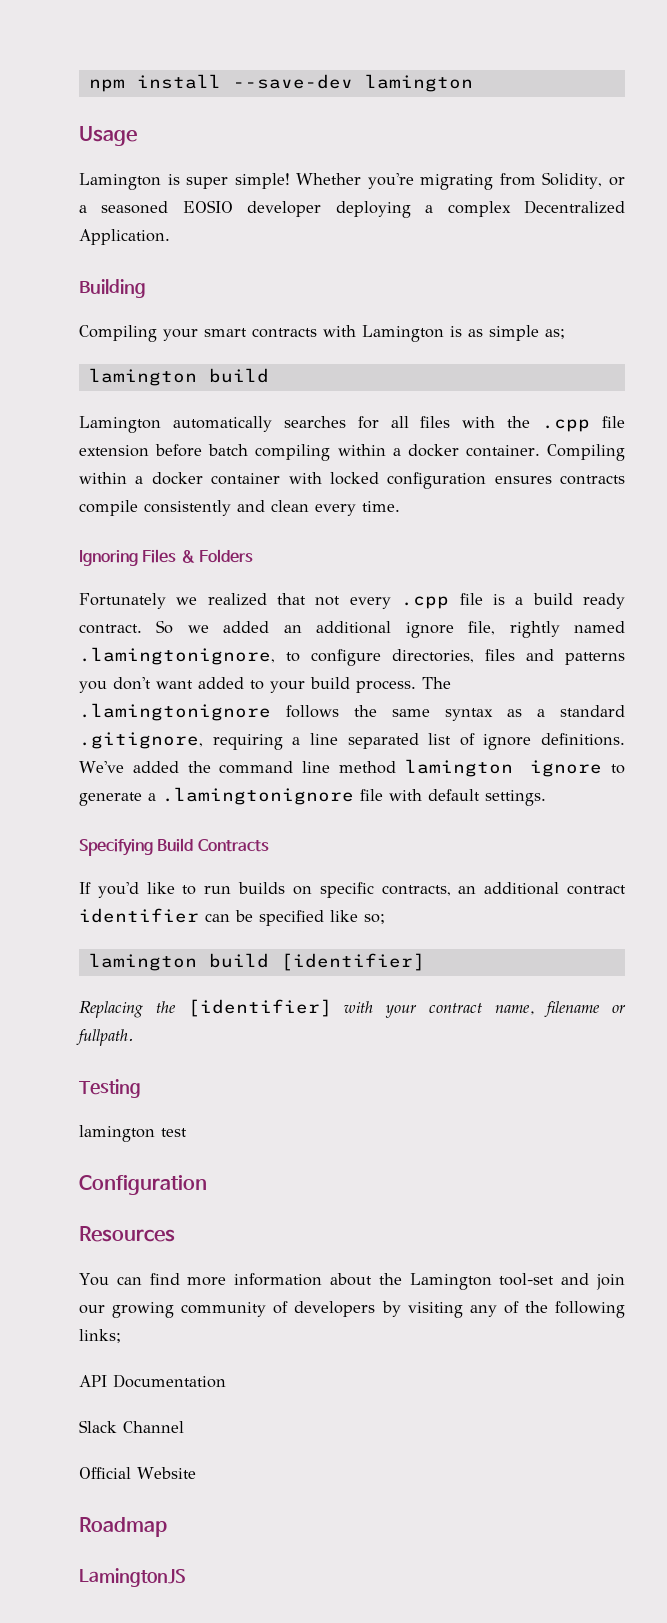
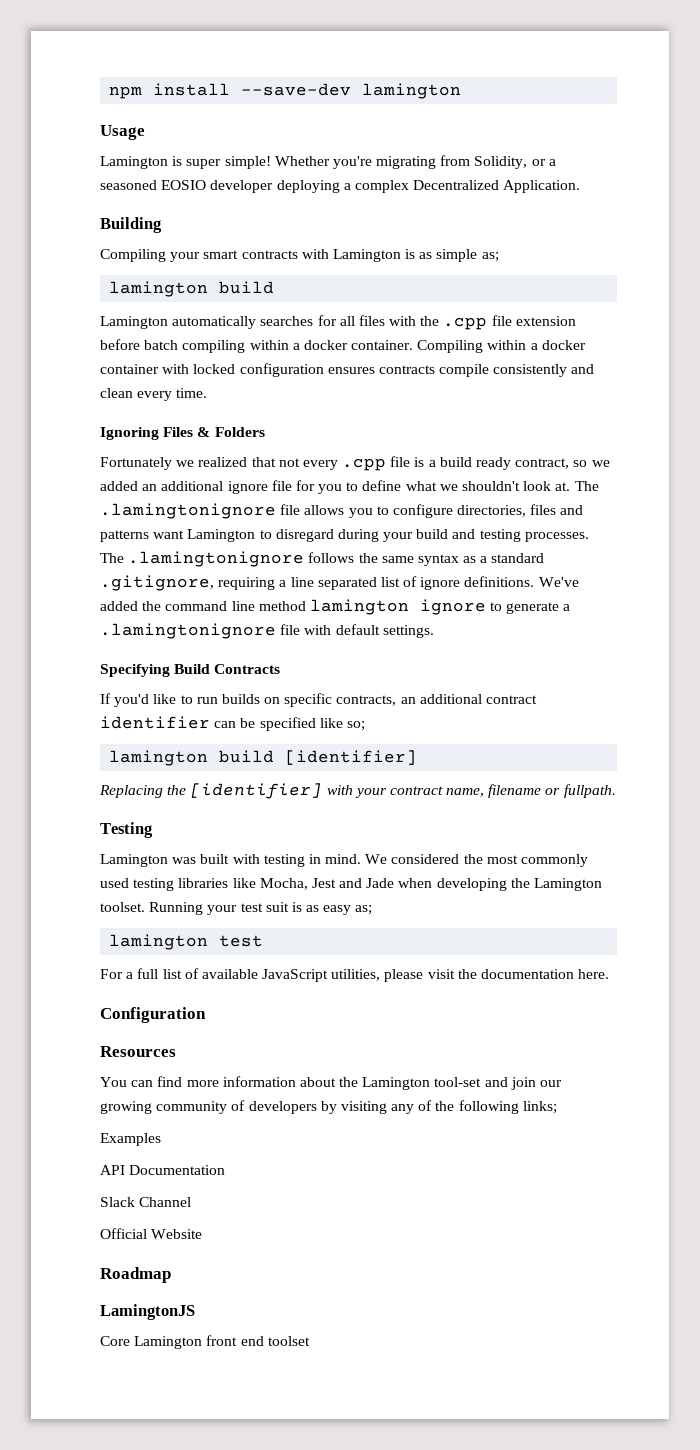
[79,620,174,634] contract. So -> [515,458,588,469] contract, so
[468,621,626,638] [79,647,275,665] file, rightly named .lamingtonignore, -> [271,480,599,494] [100,503,373,519] file for you to define what we shouldn't look at. The .lamingtonignore file allows you
[79,677,416,693] you don't want added to your build process. -> [153,529,589,542] want Lamington to disregard during your build and testing processes.
[79,1125,187,1142] lamington test -> [100,854,589,867] [100,878,603,891] [100,902,373,915] [109,934,264,950] [100,968,610,982] Lamington was built with testing in mind. We considered the most commonly used testing libraries like Mocha, Jest and Jade when developing the Lamington toolset. Running your test suit is as easy as; // lamington test // For a full list of available JavaScript utilities, please visit the documentation here.
(121, 1336) none -> [100,1133,161,1146] // Examples
(186, 1577) none -> [100,1335,310,1349] // Core Lamington front end toolset

